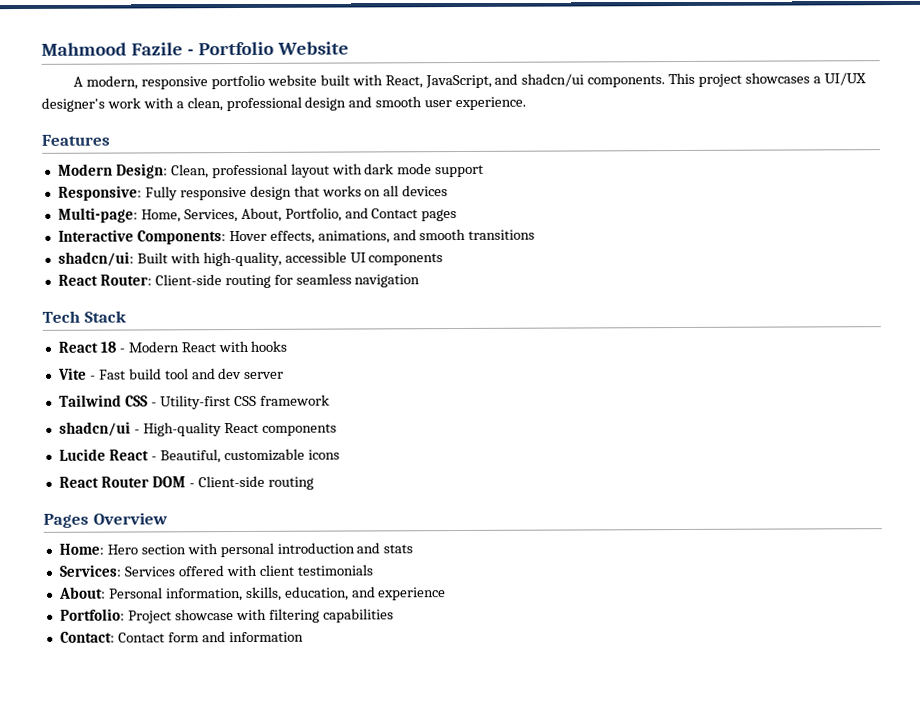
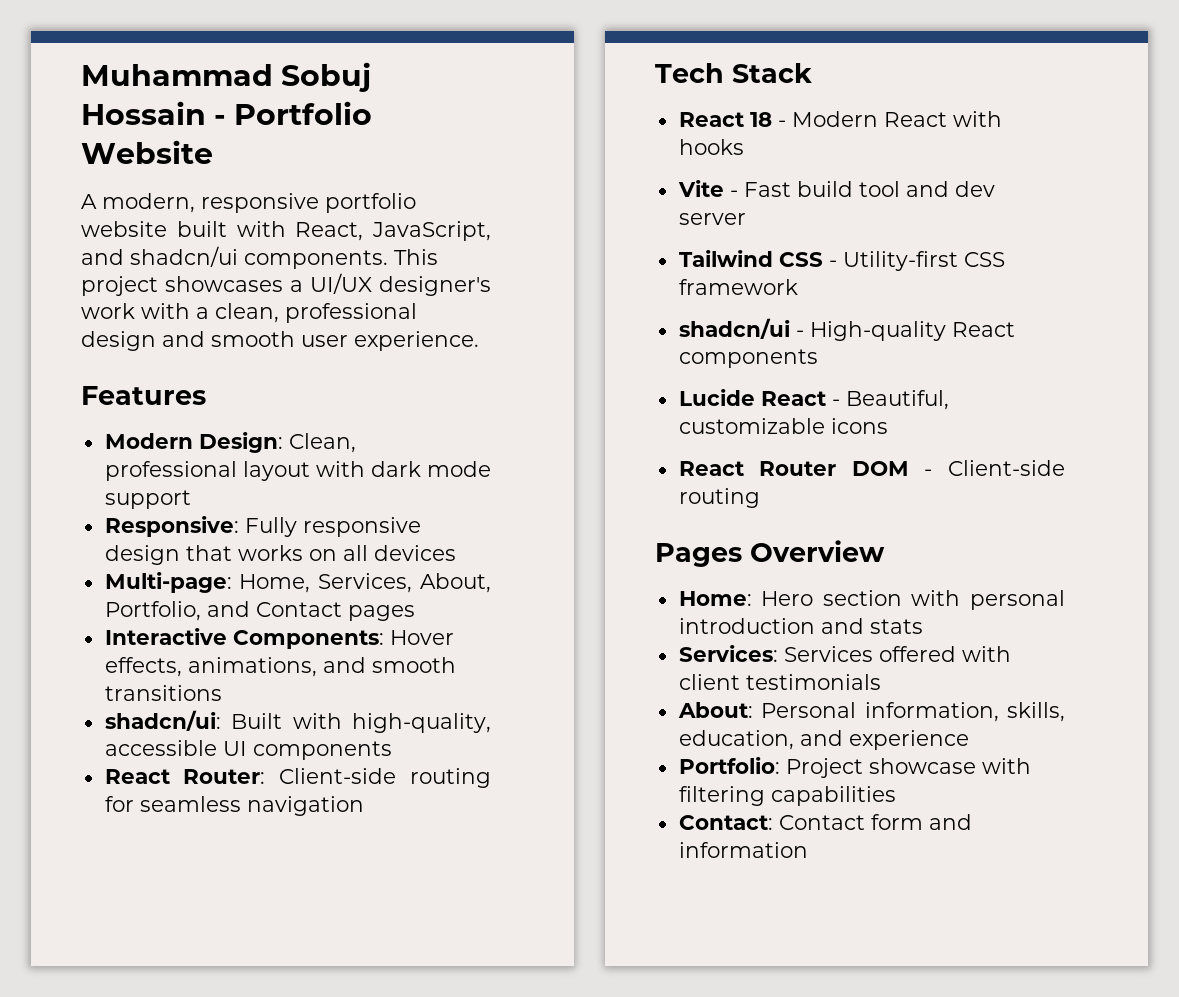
[41,42,183,56] Mahmood Fazile -> [81,62,372,92] [81,101,206,125] Muhammad Sobuj Hossain

